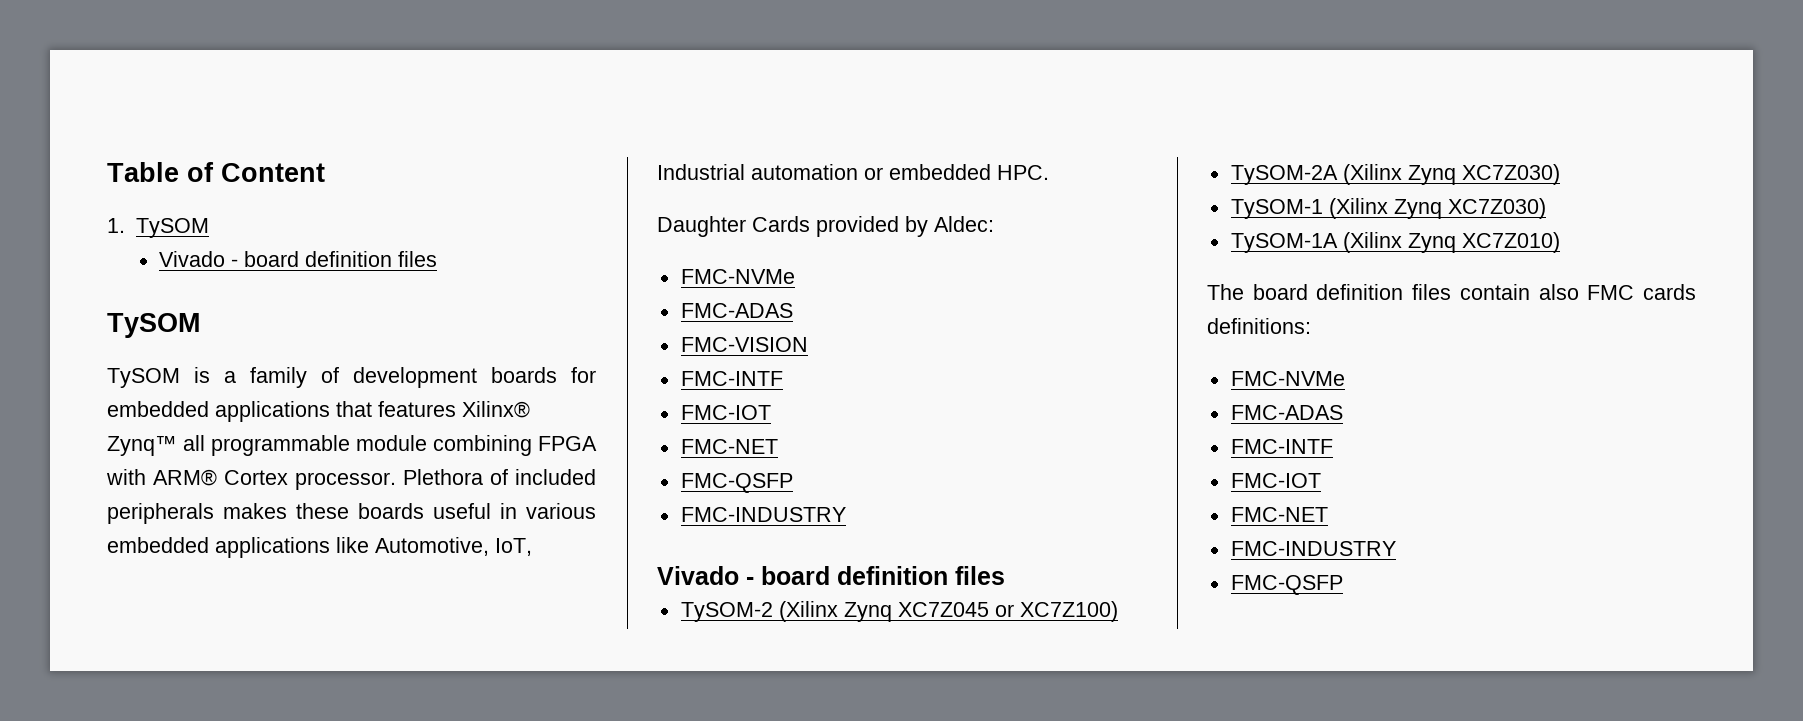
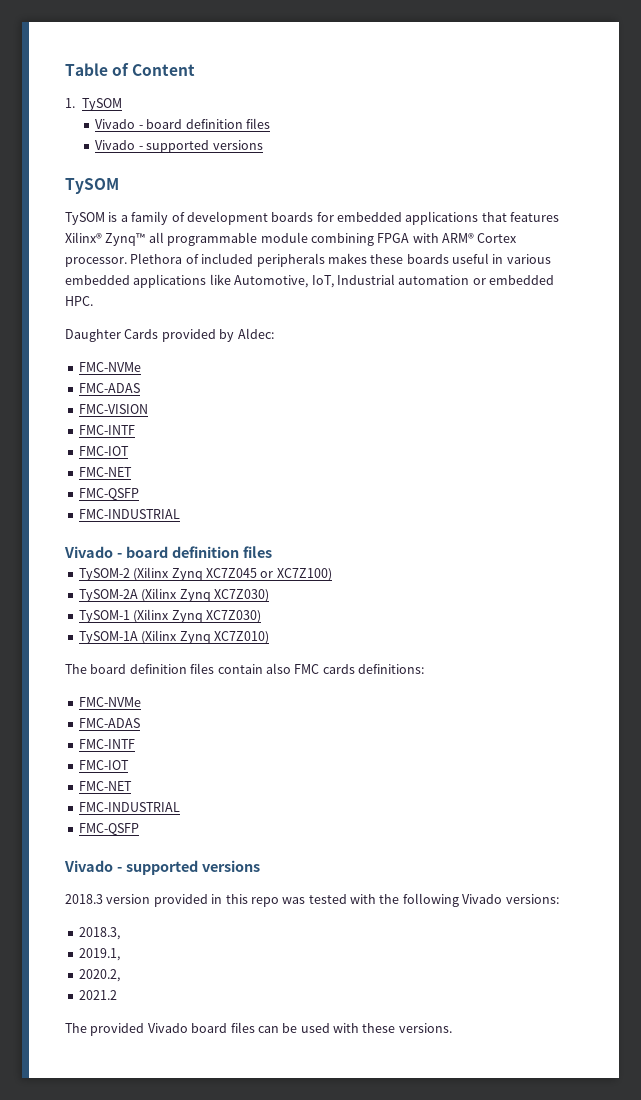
(437, 259) none -> [95,140,263,153] // Vivado - supported versions
[680,507,846,522] FMC-INDUSTRY -> [78,509,180,519] FMC-INDUSTRIAL
[1230,541,1396,556] [1230,575,1343,595] FMC-INDUSTRY // FMC-QSFP -> [78,802,180,812] [78,823,139,835] [64,860,260,875] [65,893,559,907] [78,927,120,940] [78,948,120,961] [78,969,120,982] [78,990,117,1000] [65,1022,452,1036] FMC-INDUSTRIAL // FMC-QSFP // Vivado - supported versions // 2018.3 version provided in this repo was tested with the following Vivado versions: // 2018.3, // 2019.1, // 2020.2, // 2021.2 // The provided Vivado board files can be used with these versions.

